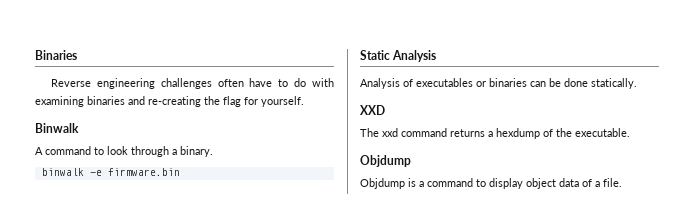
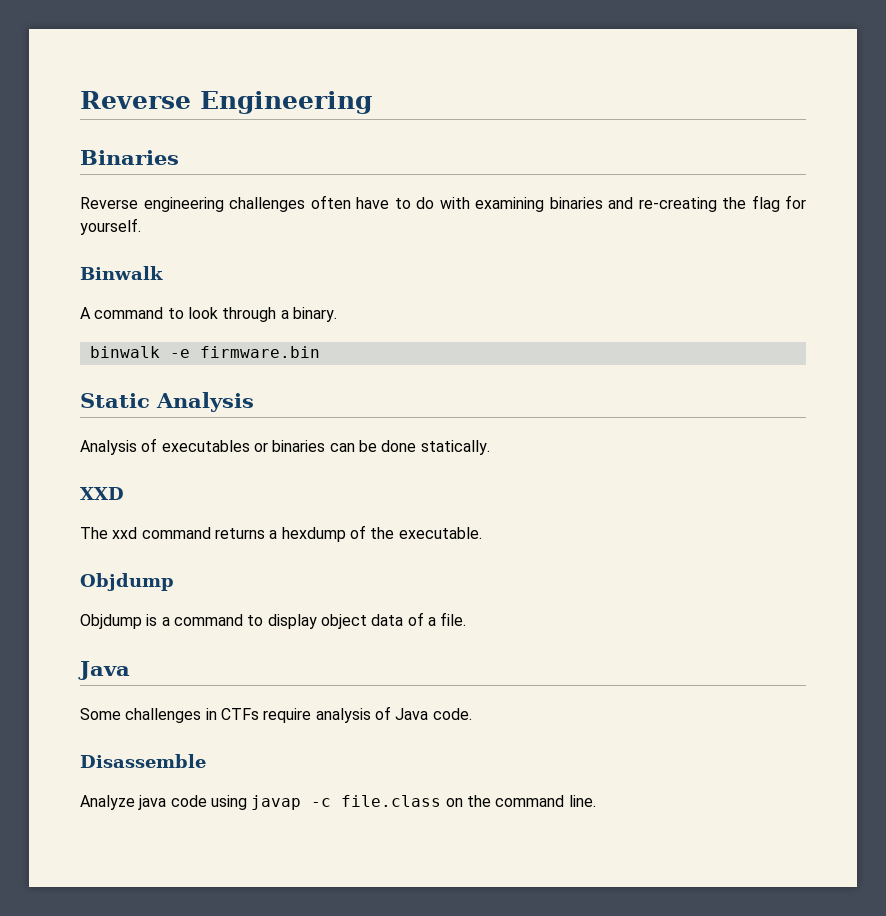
(35, 55) none -> [80,91,372,114] Reverse Engineering //
(622, 182) none -> [78,661,130,680] [80,706,472,723] [80,754,206,768] [80,795,596,810] // Java // Some challenges in CTFs require analysis of Java code. // Disassemble // Analyze java code using javap -c file.class on the command line.

